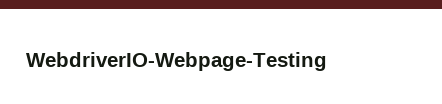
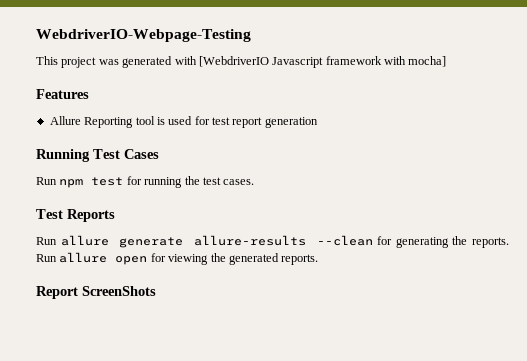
(327, 61) none -> [36,56,447,68] [36,89,89,99] [49,116,318,128] [36,149,159,162] [36,176,255,188] [36,209,115,222] [36,235,510,248] [36,252,319,265] [36,286,156,299] // This project was generated with [WebdriverIO Javascript framework with mocha] // Features // Allure Reporting tool is used for test report generation // Running Test Cases // Run npm test for running the test cases. // Test Reports // Run allure generate allure-results --clean for generating the reports. Run allure open for viewing the generated reports. // Report ScreenShots

